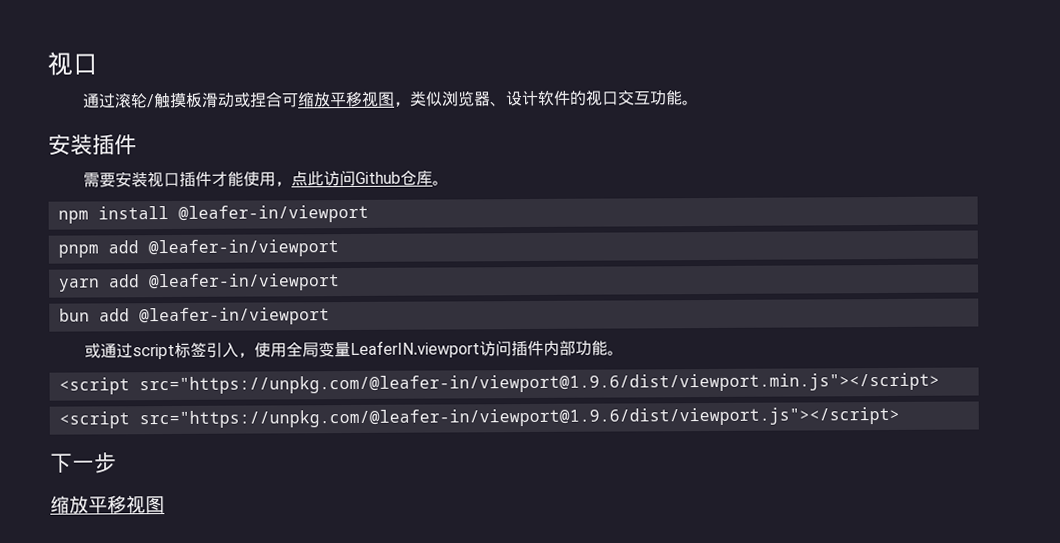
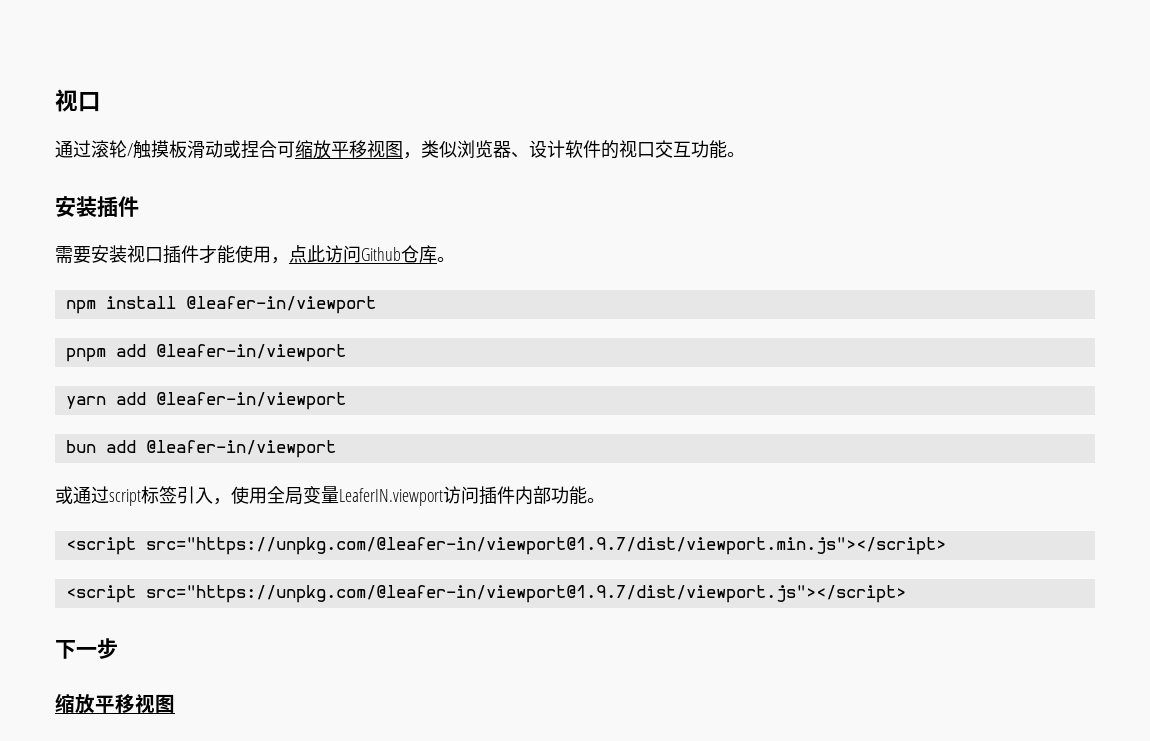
[138,372,940,395] [58,406,900,429] src="https://unpkg.com/@leafer-in/viewport@1.9.6/dist/viewport.min.js"></script> // <script src="https://unpkg.com/@leafer-in/viewport@1.9.6/dist/viewport.js"></script> -> [145,537,946,555] [65,585,906,603] src="https://unpkg.com/@leafer-in/viewport@1.9.7/dist/viewport.min.js"></script> // <script src="https://unpkg.com/@leafer-in/viewport@1.9.7/dist/viewport.js"></script>

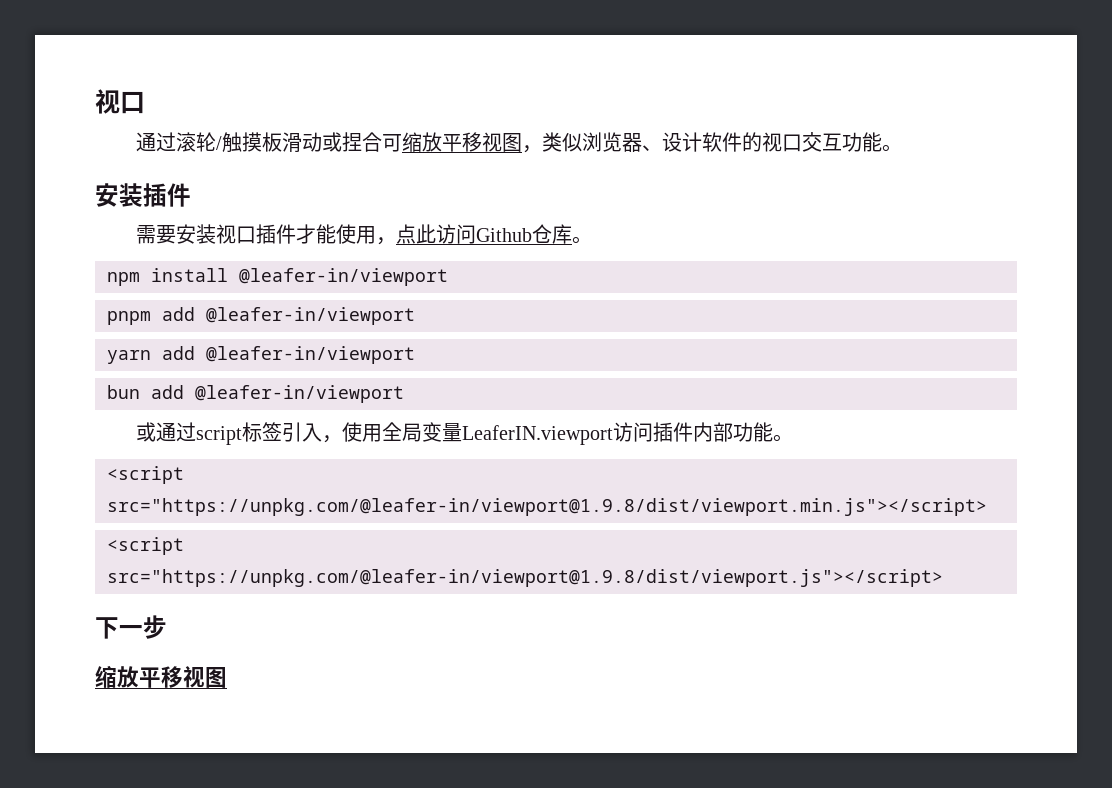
[145,537,946,555] [65,585,906,603] src="https://unpkg.com/@leafer-in/viewport@1.9.7/dist/viewport.min.js"></script> // <script src="https://unpkg.com/@leafer-in/viewport@1.9.7/dist/viewport.js"></script> -> [107,498,987,516] [107,537,184,555] [107,569,943,587] src="https://unpkg.com/@leafer-in/viewport@1.9.8/dist/viewport.min.js"></script> // <script src="https://unpkg.com/@leafer-in/viewport@1.9.8/dist/viewport.js"></script>

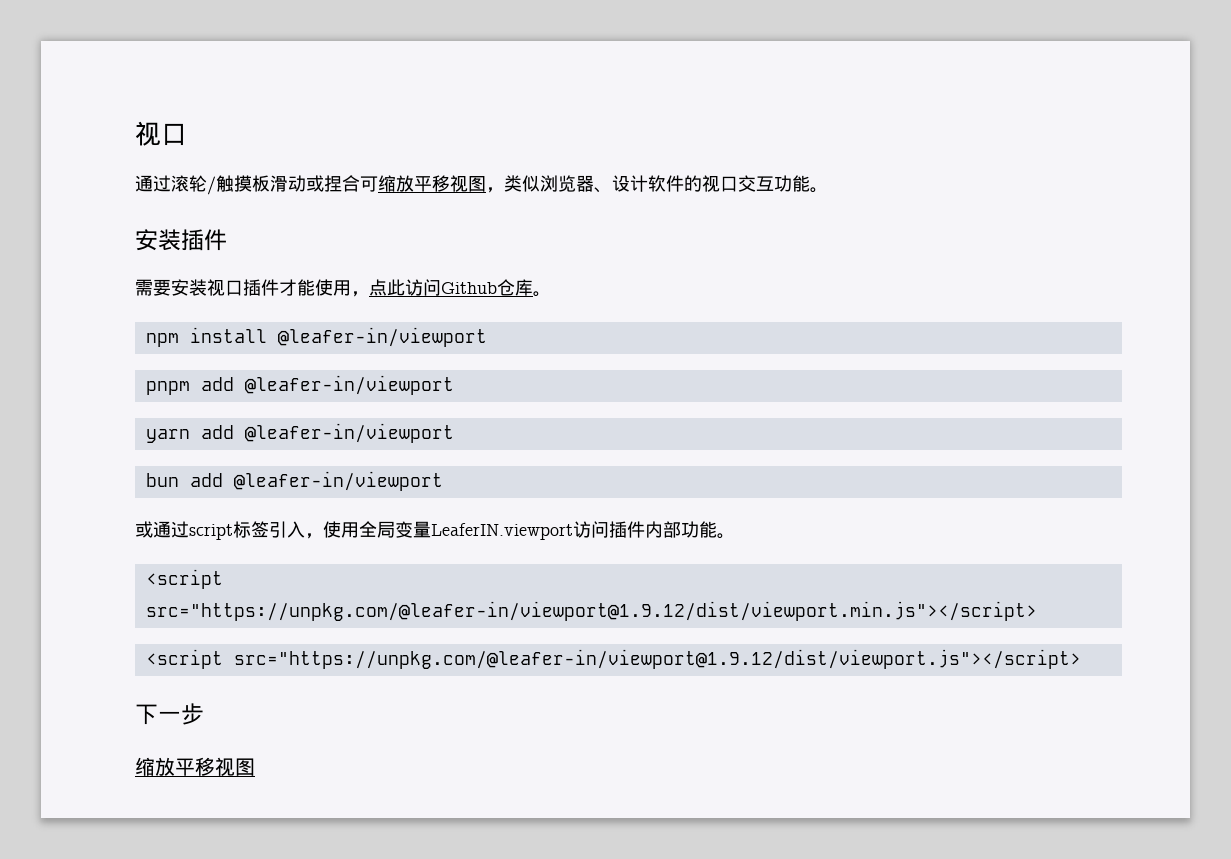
[107,498,987,516] [107,537,184,555] [107,569,943,587] src="https://unpkg.com/@leafer-in/viewport@1.9.8/dist/viewport.min.js"></script> // <script src="https://unpkg.com/@leafer-in/viewport@1.9.8/dist/viewport.js"></script> -> [145,601,1037,621] [145,649,1081,669] src="https://unpkg.com/@leafer-in/viewport@1.9.12/dist/viewport.min.js"></script> // <script src="https://unpkg.com/@leafer-in/viewport@1.9.12/dist/viewport.js"></script>

